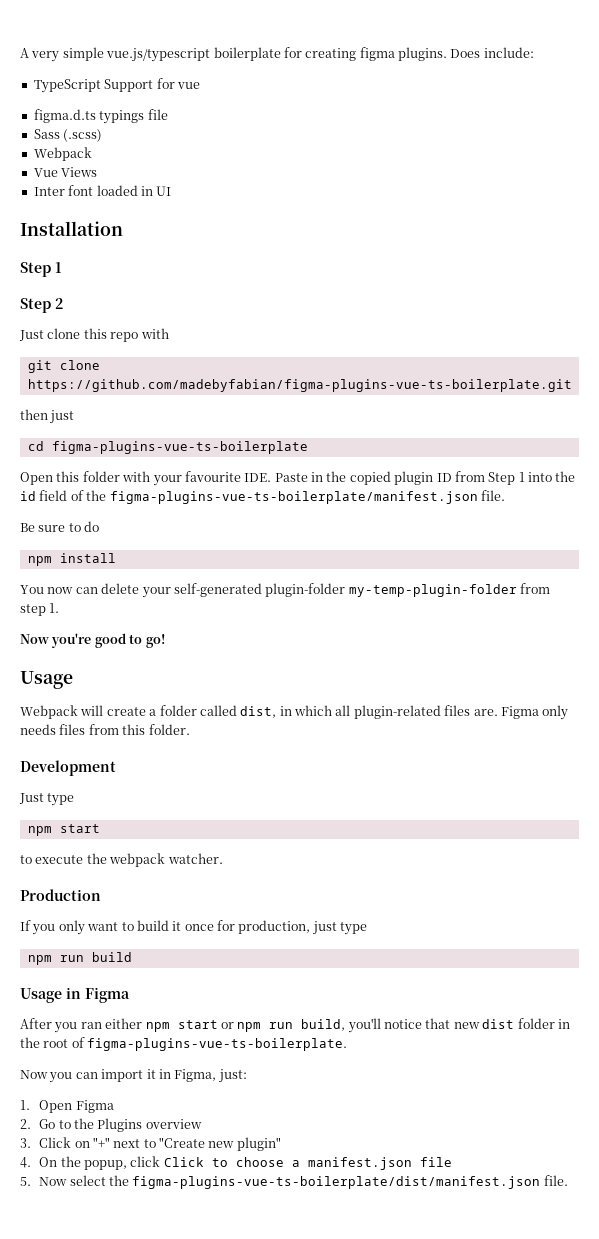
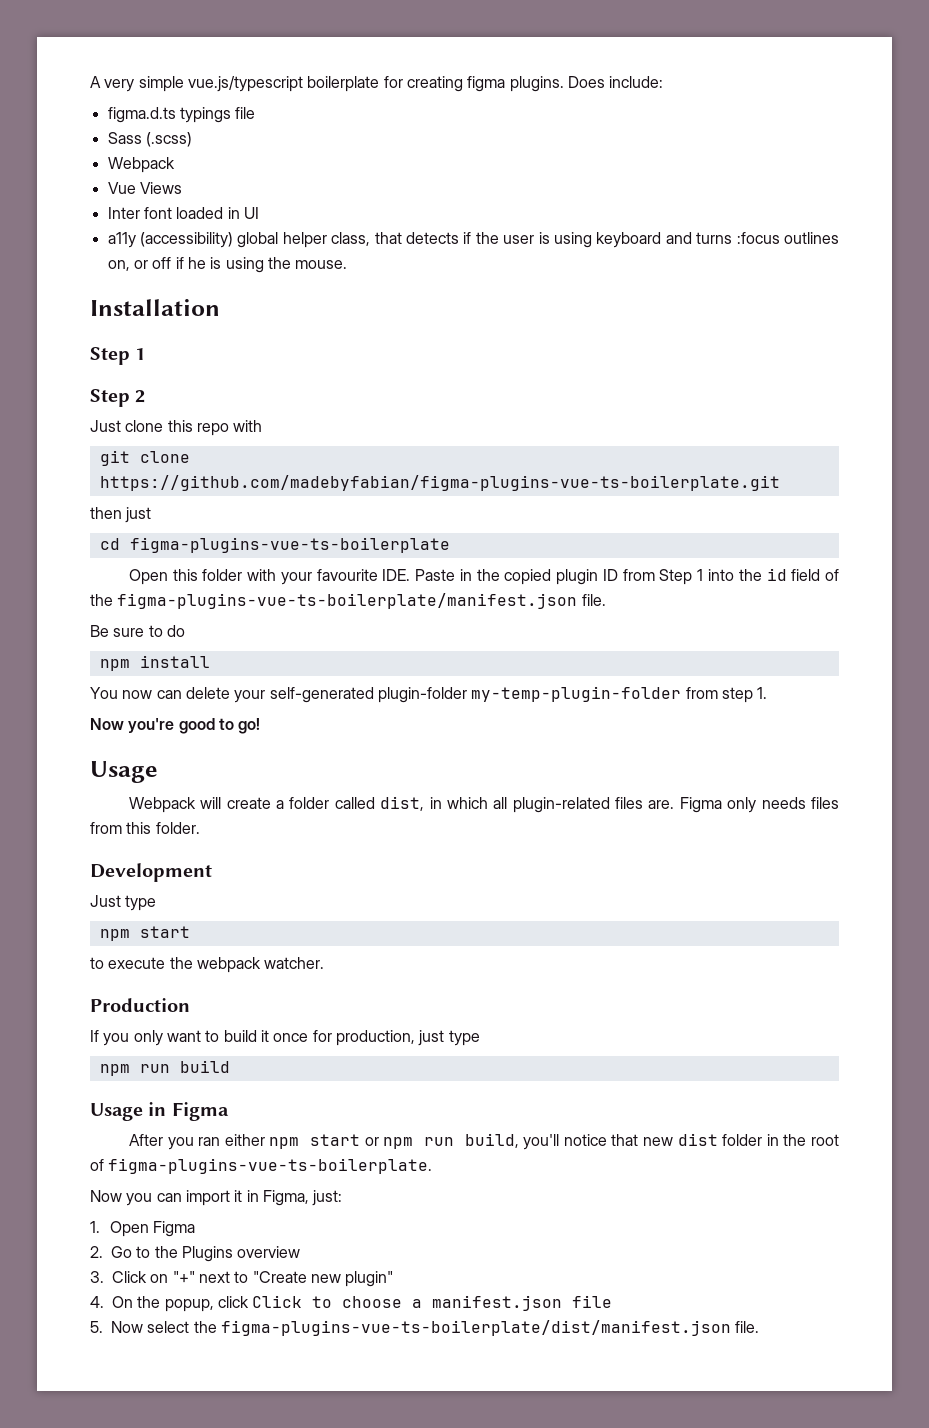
[33,78,200,93] // TypeScript Support for vue -> (664, 82) none
(172, 191) none -> [107,232,839,248] [107,257,348,273] // a11y (accessibility) global helper class, that detects if the user is using keyboard and turns :focus outlines on, or off if he is using the mouse.

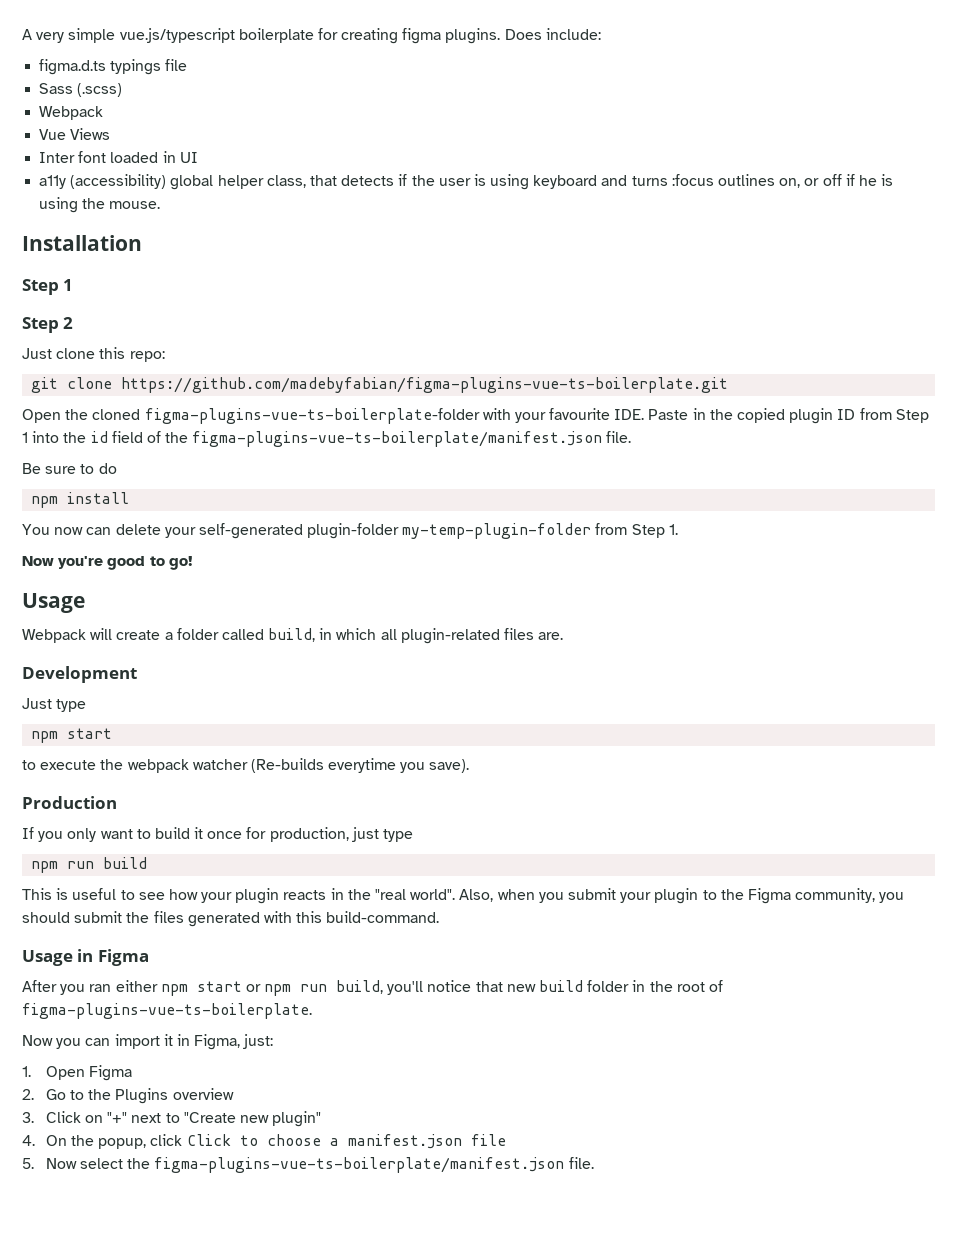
[196,420,263,436] repo with -> [129,351,165,362] repo:
[90,507,152,523] [99,537,450,553] [128,569,243,585] then just // cd figma-plugins-vue-ts-boilerplate // Open this folder -> [22,408,480,424] Open the cloned figma-plugins-vue-ts-boilerplate-folder
[721,687,753,703] step -> [631,524,665,538] Step
[380,796,425,811] dist, -> [268,628,316,642] build,
[679,797,839,813] [90,822,200,834] Figma only needs files from this folder. -> (564, 636) none
[264,957,325,969] watcher. -> [192,758,470,773] watcher (Re-builds everytime you save).
(230, 1066) none -> [22,888,905,904] [22,911,440,927] // This is useful to see how your plugin reacts in the "real world". Also, when you submit your plugin to the Figma community, you should submit the files generated with this build-command.
[677,1133,718,1146] dist -> [539,980,584,992] build
[220,1320,731,1336] figma-plugins-vue-ts-boilerplate/dist/manifest.json -> [154,1157,565,1173] figma-plugins-vue-ts-boilerplate/manifest.json

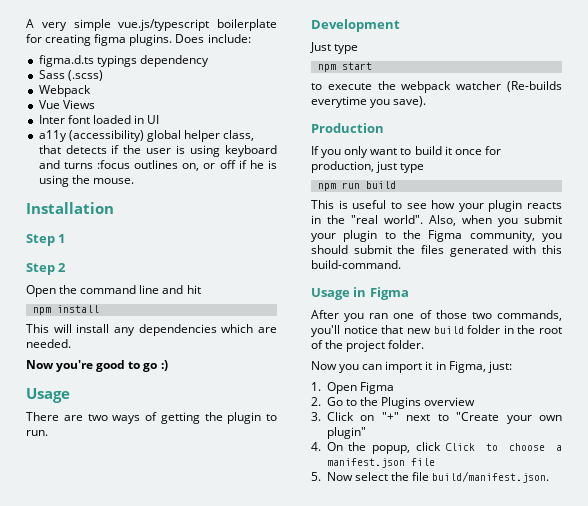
[165,59,188,71] file -> [139,55,209,67] dependency
[22,347,165,362] [31,377,729,393] [22,408,929,424] [22,431,632,447] [22,463,117,474] [31,492,130,508] [22,523,678,539] Just clone this repo: // git clone https://github.com/madebyfabian/figma-plugins-vue-ts-boilerplate.git // Open the cloned figma-plugins-vue-ts-boilerplate-folder with your favourite IDE. Paste in the copied plugin ID from Step 1 into the id field of the figma-plugins-vue-ts-boilerplate/manifest.json file. // Be sure to do // npm install // You now can delete your self-generated plugin-folder my-temp-plugin-folder from Step 1. -> [26,285,201,297] [32,305,99,315] [26,324,277,336] [26,339,71,348] Open the command line and hit // npm install // This will install any dependencies which are needed.
[168,556,193,570] go! -> [143,360,168,372] go :)
[22,628,564,644] Webpack will create a folder called build, in which all plugin-related files are. -> [26,412,277,424] [26,430,48,436] There are two ways of getting the plugin to run.
[115,980,384,996] either npm start or npm run build, -> [393,310,562,321] one of those two commands,
[22,1003,312,1019] figma-plugins-vue-ts-boilerplate. -> [325,340,425,352] the project folder.
[240,1115,270,1123] new -> [506,415,562,424] your own
[154,1157,594,1173] figma-plugins-vue-ts-boilerplate/manifest.json file. -> [412,471,550,483] file build/manifest.json.

